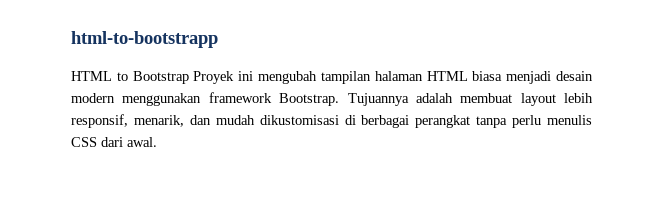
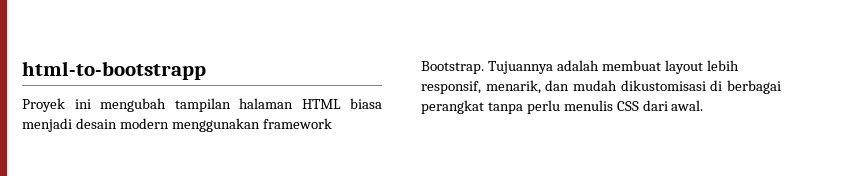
[71,71,189,84] HTML to Bootstrap -> (206, 70) none

